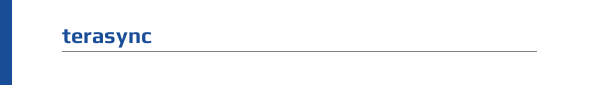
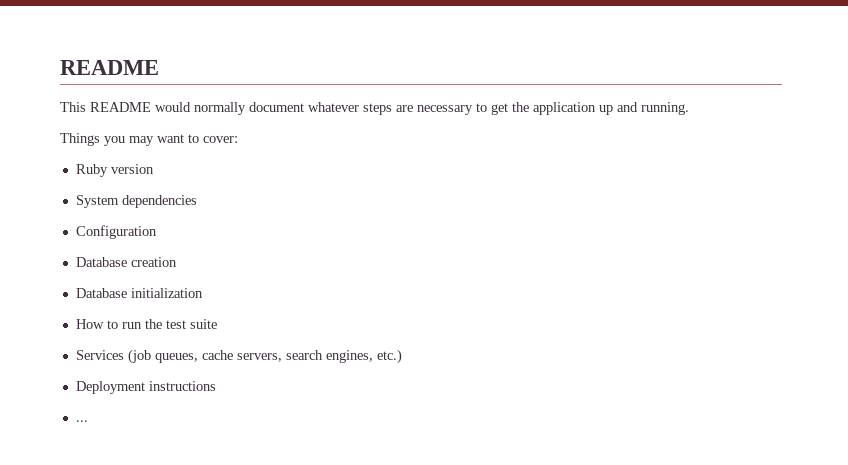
[62,29,152,48] terasync -> [60,60,159,75] [60,102,689,115] [60,133,238,146] [75,164,154,177] [75,195,197,208] [75,225,157,239] [75,257,177,267] [75,288,203,298] [75,319,217,329] [75,349,402,364] [75,381,216,394] [75,420,88,422] README // This README would normally document whatever steps are necessary to get the application up and running. // Things you may want to cover: // Ruby version // System dependencies // Configuration // Database creation // Database initialization // How to run the test suite // Services (job queues, cache servers, search engines, etc.) // Deployment instructions // ...

